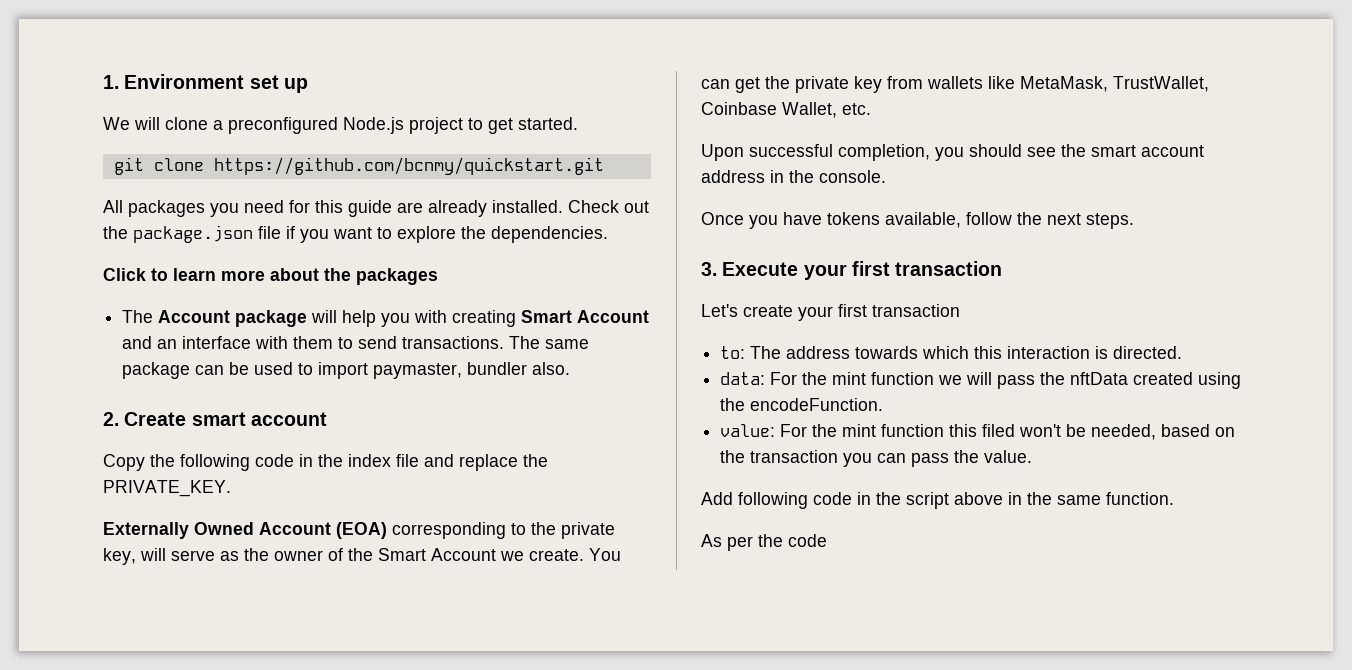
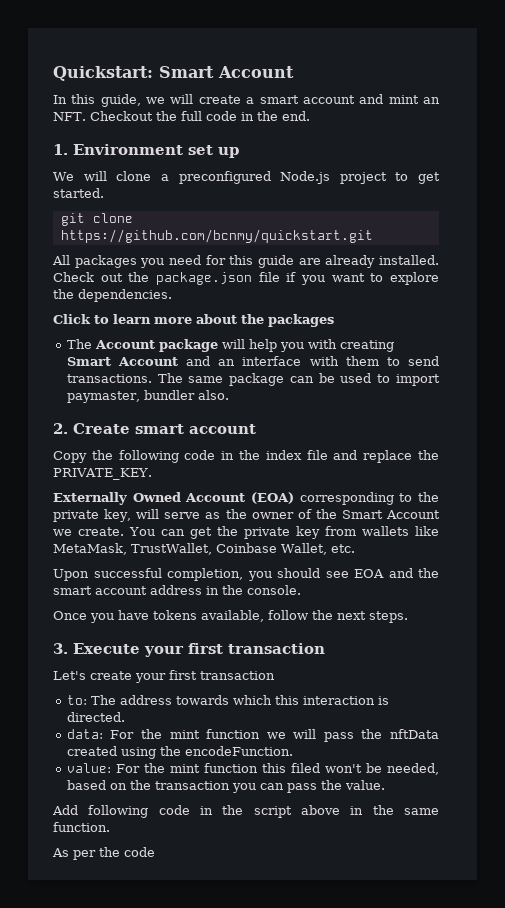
(103, 82) none -> [53,66,294,81] [53,94,441,107] [53,111,310,121] Quickstart: Smart Account // In this guide, we will create a smart account and mint an NFT. Checkout the full code in the end. //
(1056, 152) none -> [354,568,413,578] EOA and

